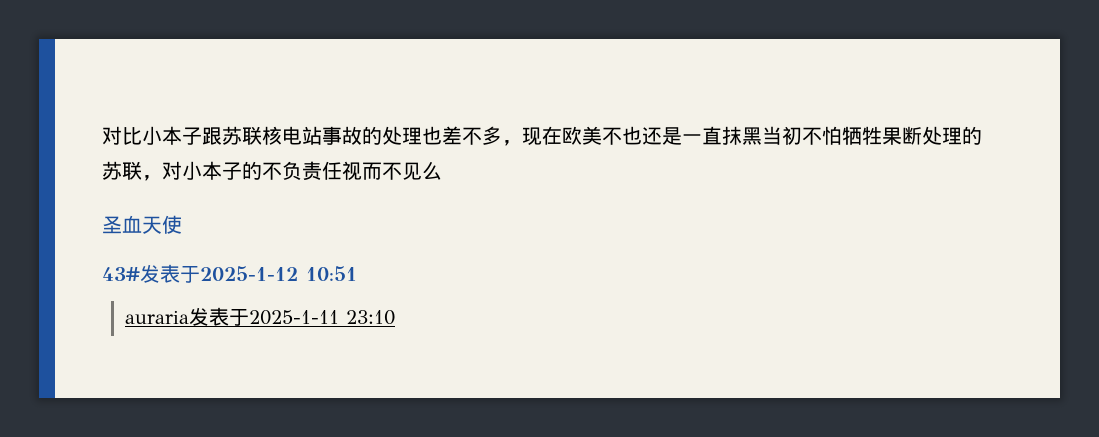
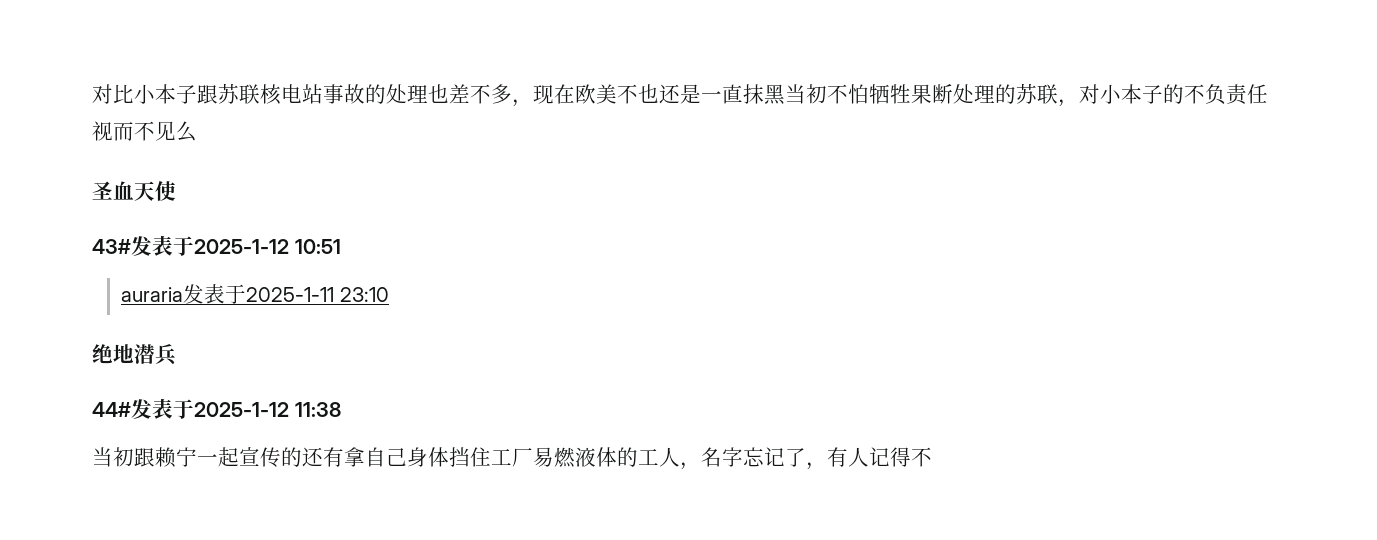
(395, 317) none -> [92,344,176,365] [92,398,341,419] [92,447,932,470] // 绝地潜兵 // 44#发表于2025-1-12 11:38 // 当初跟赖宁一起宣传的还有拿自己身体挡住工厂易燃液体的工人，名字忘记了，有人记得不

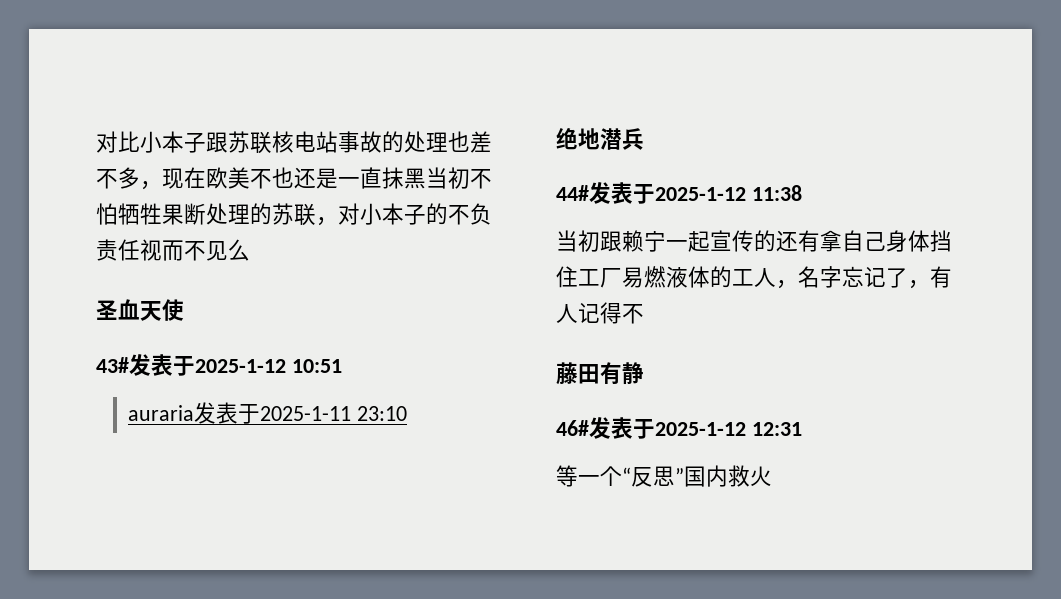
(932, 457) none -> [556,362,644,385] [556,417,802,439] [556,465,772,487] // 藤田有静 // 46#发表于2025-1-12 12:31 // 等一个“反思”国内救火

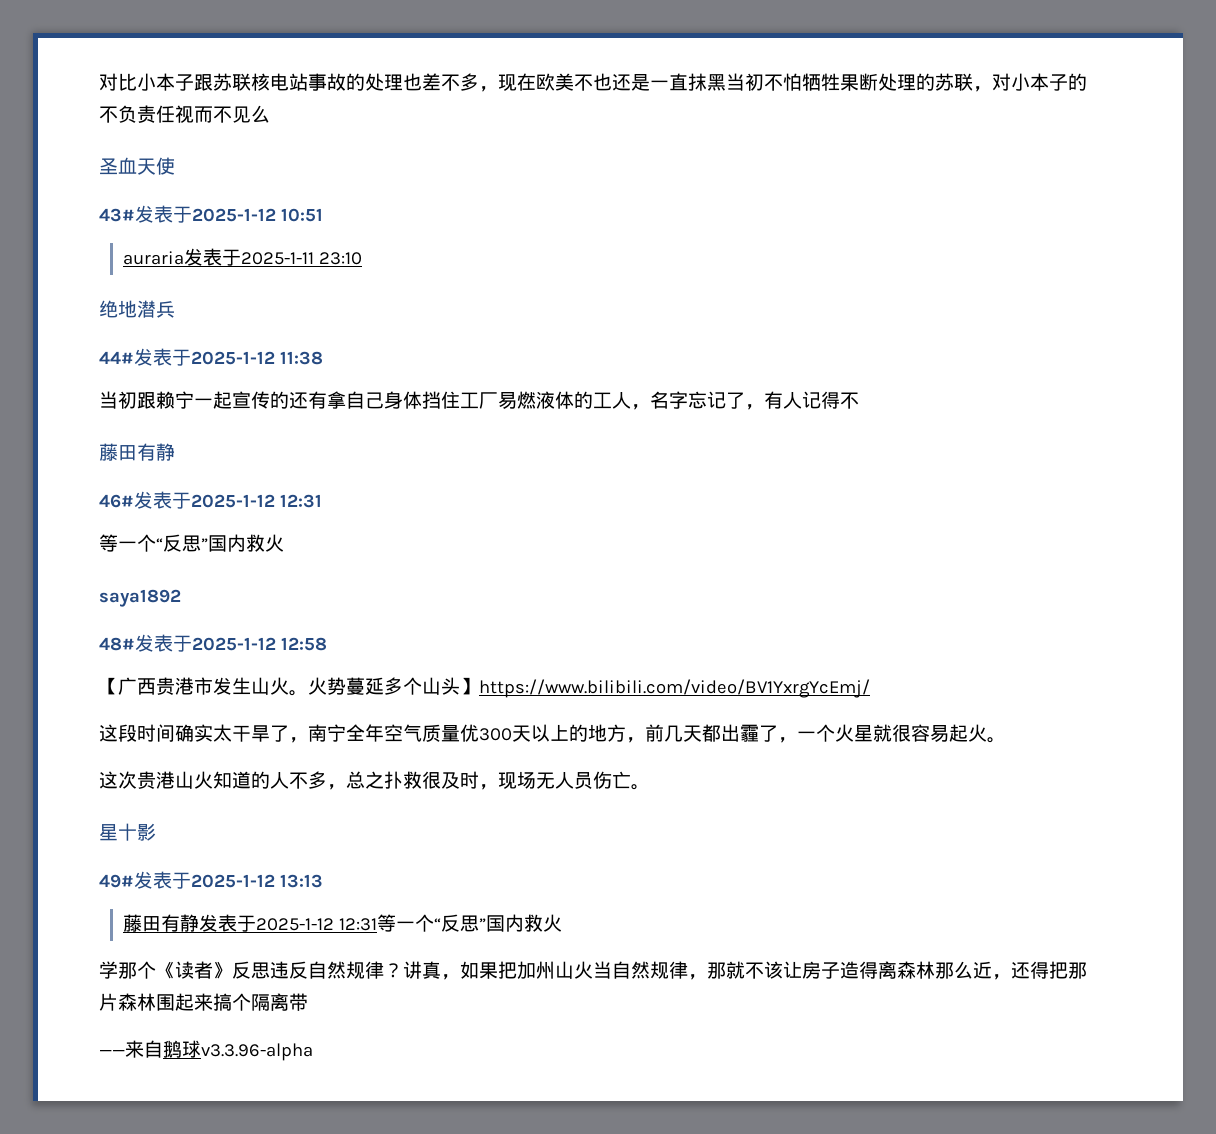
(772, 476) none -> [99,589,181,607] [99,634,327,652] [99,677,870,698] [99,724,1006,743] [99,771,650,790] [99,823,156,841] [99,871,323,889] [122,914,562,932] [99,961,1087,980] [99,993,308,1011] [99,1040,313,1061] // saya1892 // 48#发表于2025-1-12 12:58 // 【广西贵港市发生山火。火势蔓延多个山头】https://www.bilibili.com/video/BV1YxrgYcEmj/ // 这段时间确实太干旱了，南宁全年空气质量优300天以上的地方，前几天都出霾了，一个火星就很容易起火。 // 这次贵港山火知道的人不多，总之扑救很及时，现场无人员伤亡。 // 星十影 // 49#发表于2025-1-12 13:13 // 藤田有静发表于2025-1-12 12:31等一个“反思”国内救火 // 学那个《读者》反思违反自然规律？讲真，如果把加州山火当自然规律，那就不该让房子造得离森林那么近，还得把那片森林围起来搞个隔离带 // ——来自鹅球v3.3.96-alpha

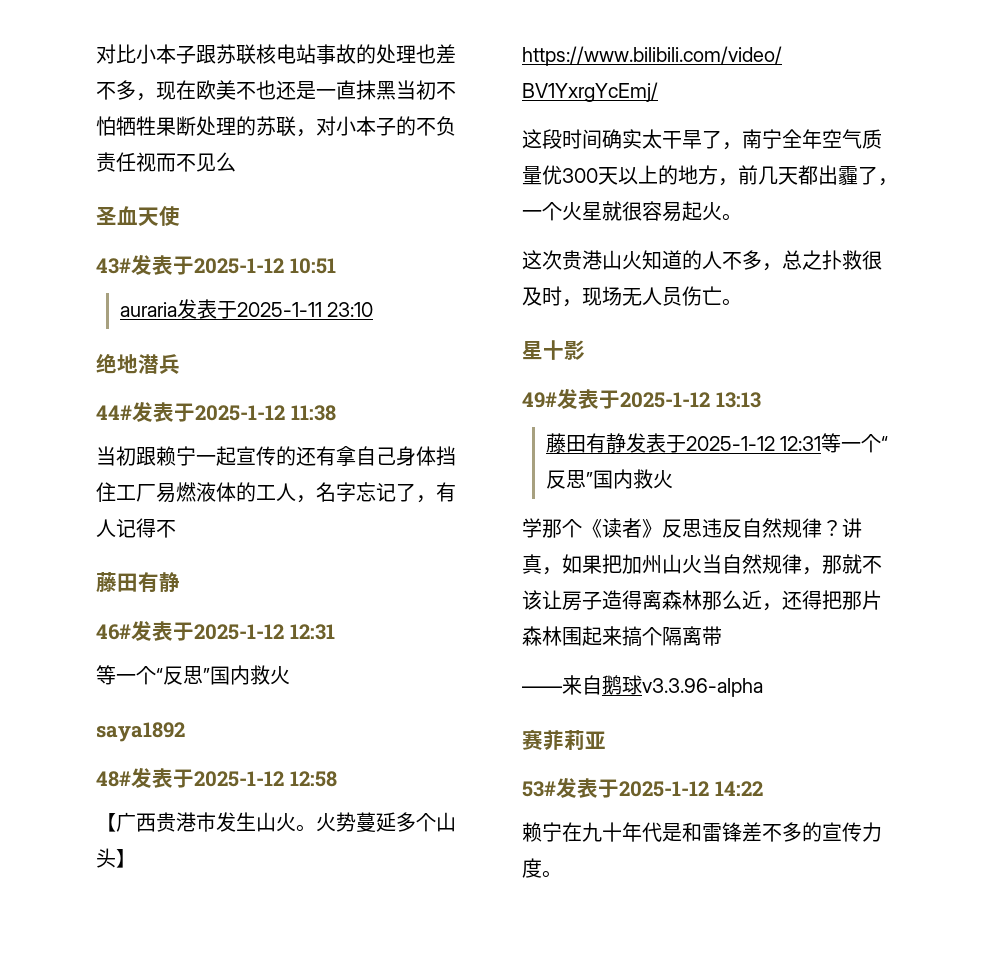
(313, 1052) none -> [522,729,606,750] [522,778,763,798] [522,822,882,842] [522,858,562,878] // 赛菲莉亚 // 53#发表于2025-1-12 14:22 // 赖宁在九十年代是和雷锋差不多的宣传力度。

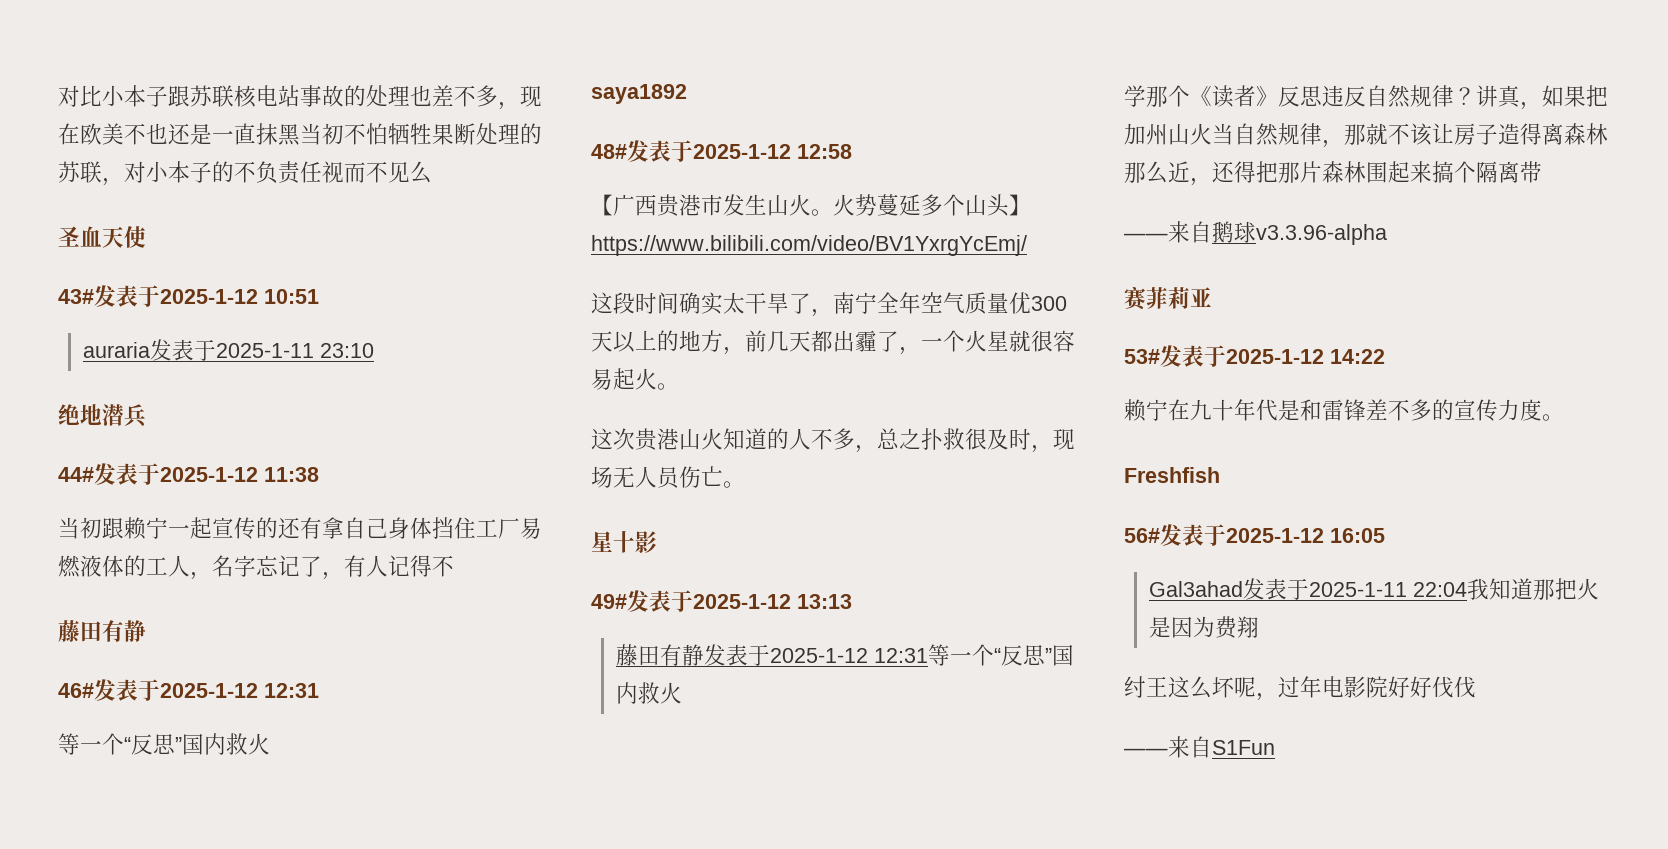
(562, 874) none -> [1124,467,1220,483] [1124,524,1385,546] [1148,578,1599,600] [1148,616,1259,639] [1124,676,1476,701] [1124,736,1275,758] // Freshfish // 56#发表于2025-1-12 16:05 // Gal3ahad发表于2025-1-11 22:04我知道那把火是因为费翔 // 纣王这么坏呢，过年电影院好好伐伐 // ——来自S1Fun

